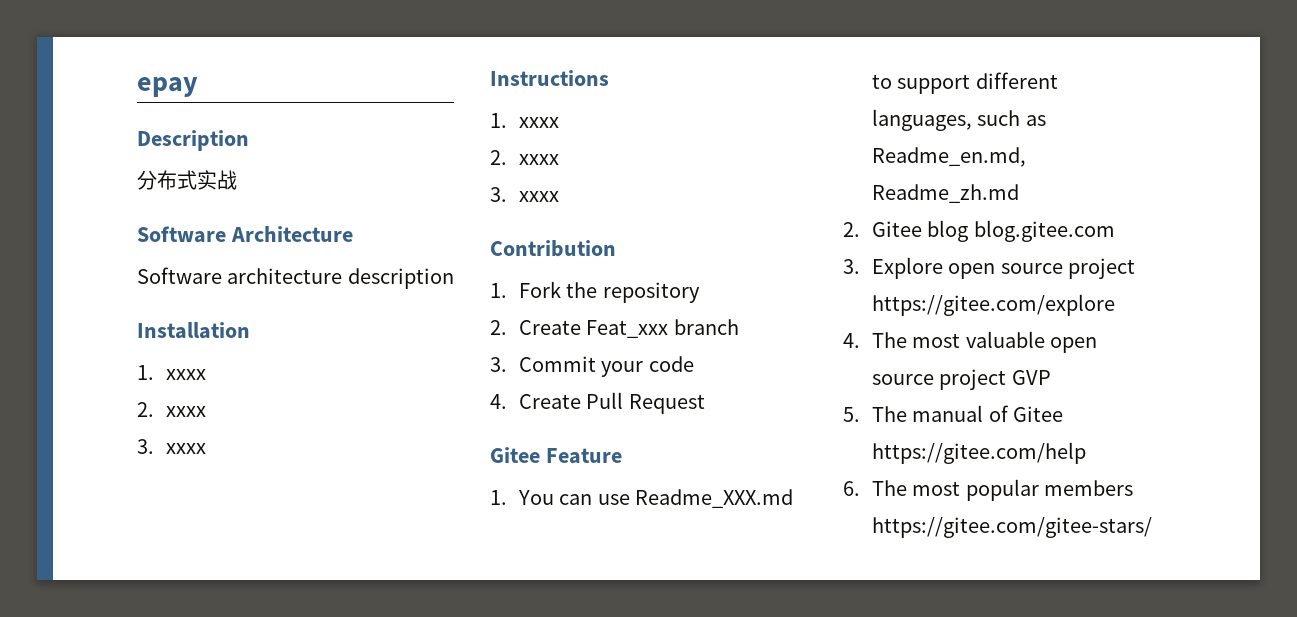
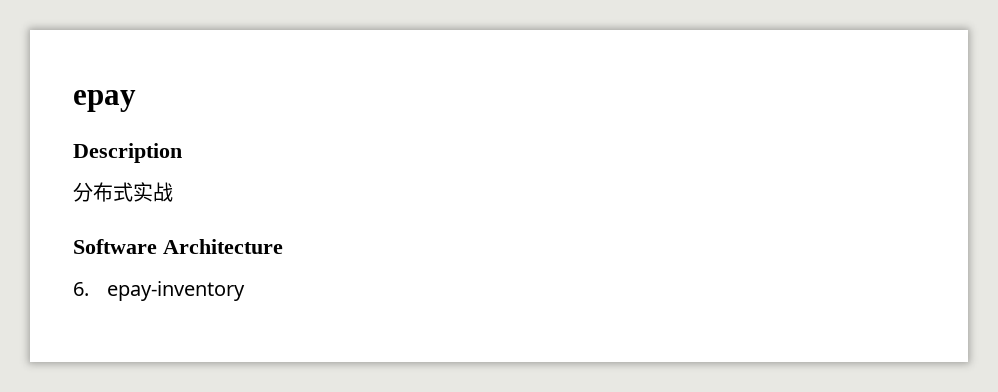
[137,267,454,289] [137,322,250,339] [137,365,207,380] [137,402,207,417] [137,439,207,454] [490,70,609,86] [490,113,560,128] [490,150,560,165] [490,187,560,202] [490,240,616,257] [490,281,700,303] [490,319,739,338] [490,356,694,377] [490,392,705,414] [490,447,622,464] [490,489,794,508] [872,72,1058,94] [872,109,1046,131] [872,147,1027,167] [872,184,1020,203] [843,220,1115,242] [843,257,1136,279] [872,294,1116,316] [843,331,1098,353] [872,369,1051,390] [843,405,1064,422] [872,442,1087,464] [843,479,1134,501] [872,517,1153,538] Software architecture description // Installation // 1. xxxx // 2. xxxx // 3. xxxx // Instructions // 1. xxxx // 2. xxxx // 3. xxxx // Contribution // 1. Fork the repository // 2. Create Feat_xxx branch // 3. Commit your code // 4. Create Pull Request // Gitee Feature // 1. You can use Readme_XXX.md to support different languages, such as Readme_en.md, Readme_zh.md // 2. Gitee blog blog.gitee.com // 3. Explore open source project https://gitee.com/explore // 4. The most valuable open source project GVP // 5. The manual of Gitee https://gitee.com/help // 6. The most popular members https://gitee.com/gitee-stars/ -> [73,281,245,301] 6. epay-inventory

